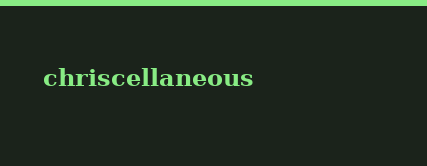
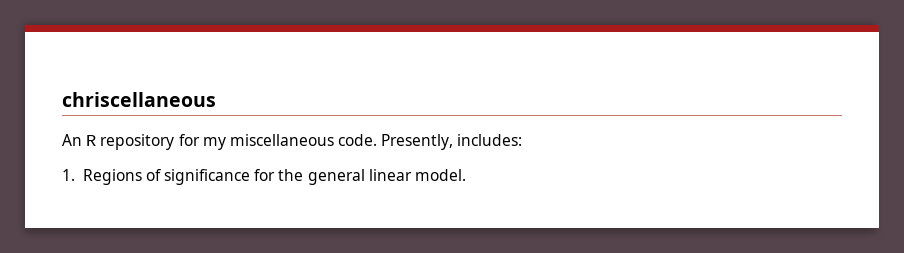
(254, 77) none -> [62,134,523,150] [62,169,467,185] // An R repository for my miscellaneous code. Presently, includes: // 1. Regions of significance for the general linear model.

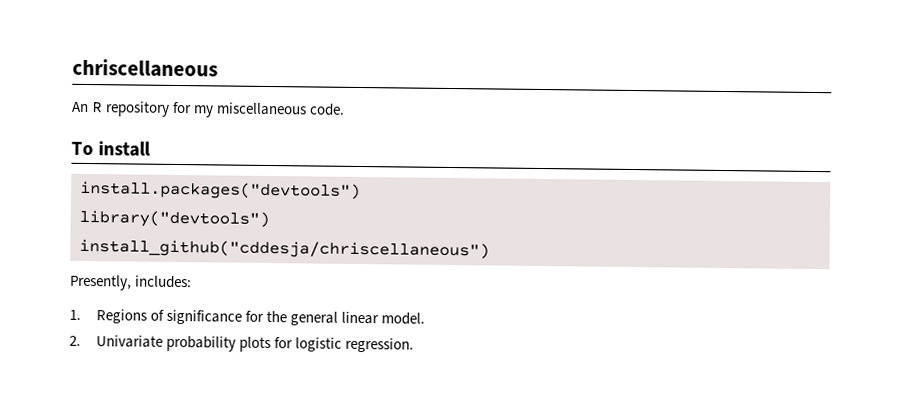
(378, 140) none -> [71,141,152,157] [80,180,361,201] [79,209,270,229] [79,238,490,260] // To install // install.packages("devtools") // library("devtools") // install_github("cddesja/chriscellaneous") //
(467, 175) none -> [69,335,415,353] // 2. Univariate probability plots for logistic regression.

